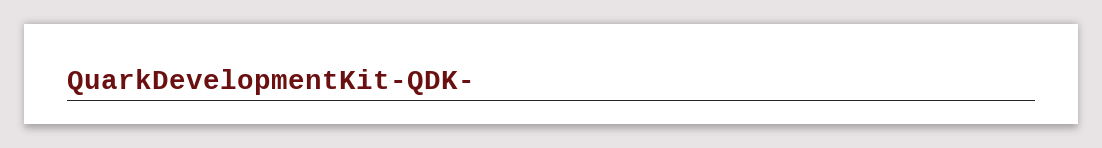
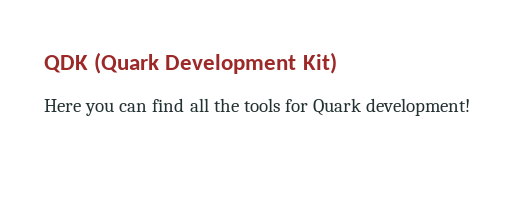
[67,69,475,95] QuarkDevelopmentKit-QDK- -> [44,52,337,74] [44,98,471,116] QDK (Quark Development Kit) // Here you can find all the tools for Quark development!

